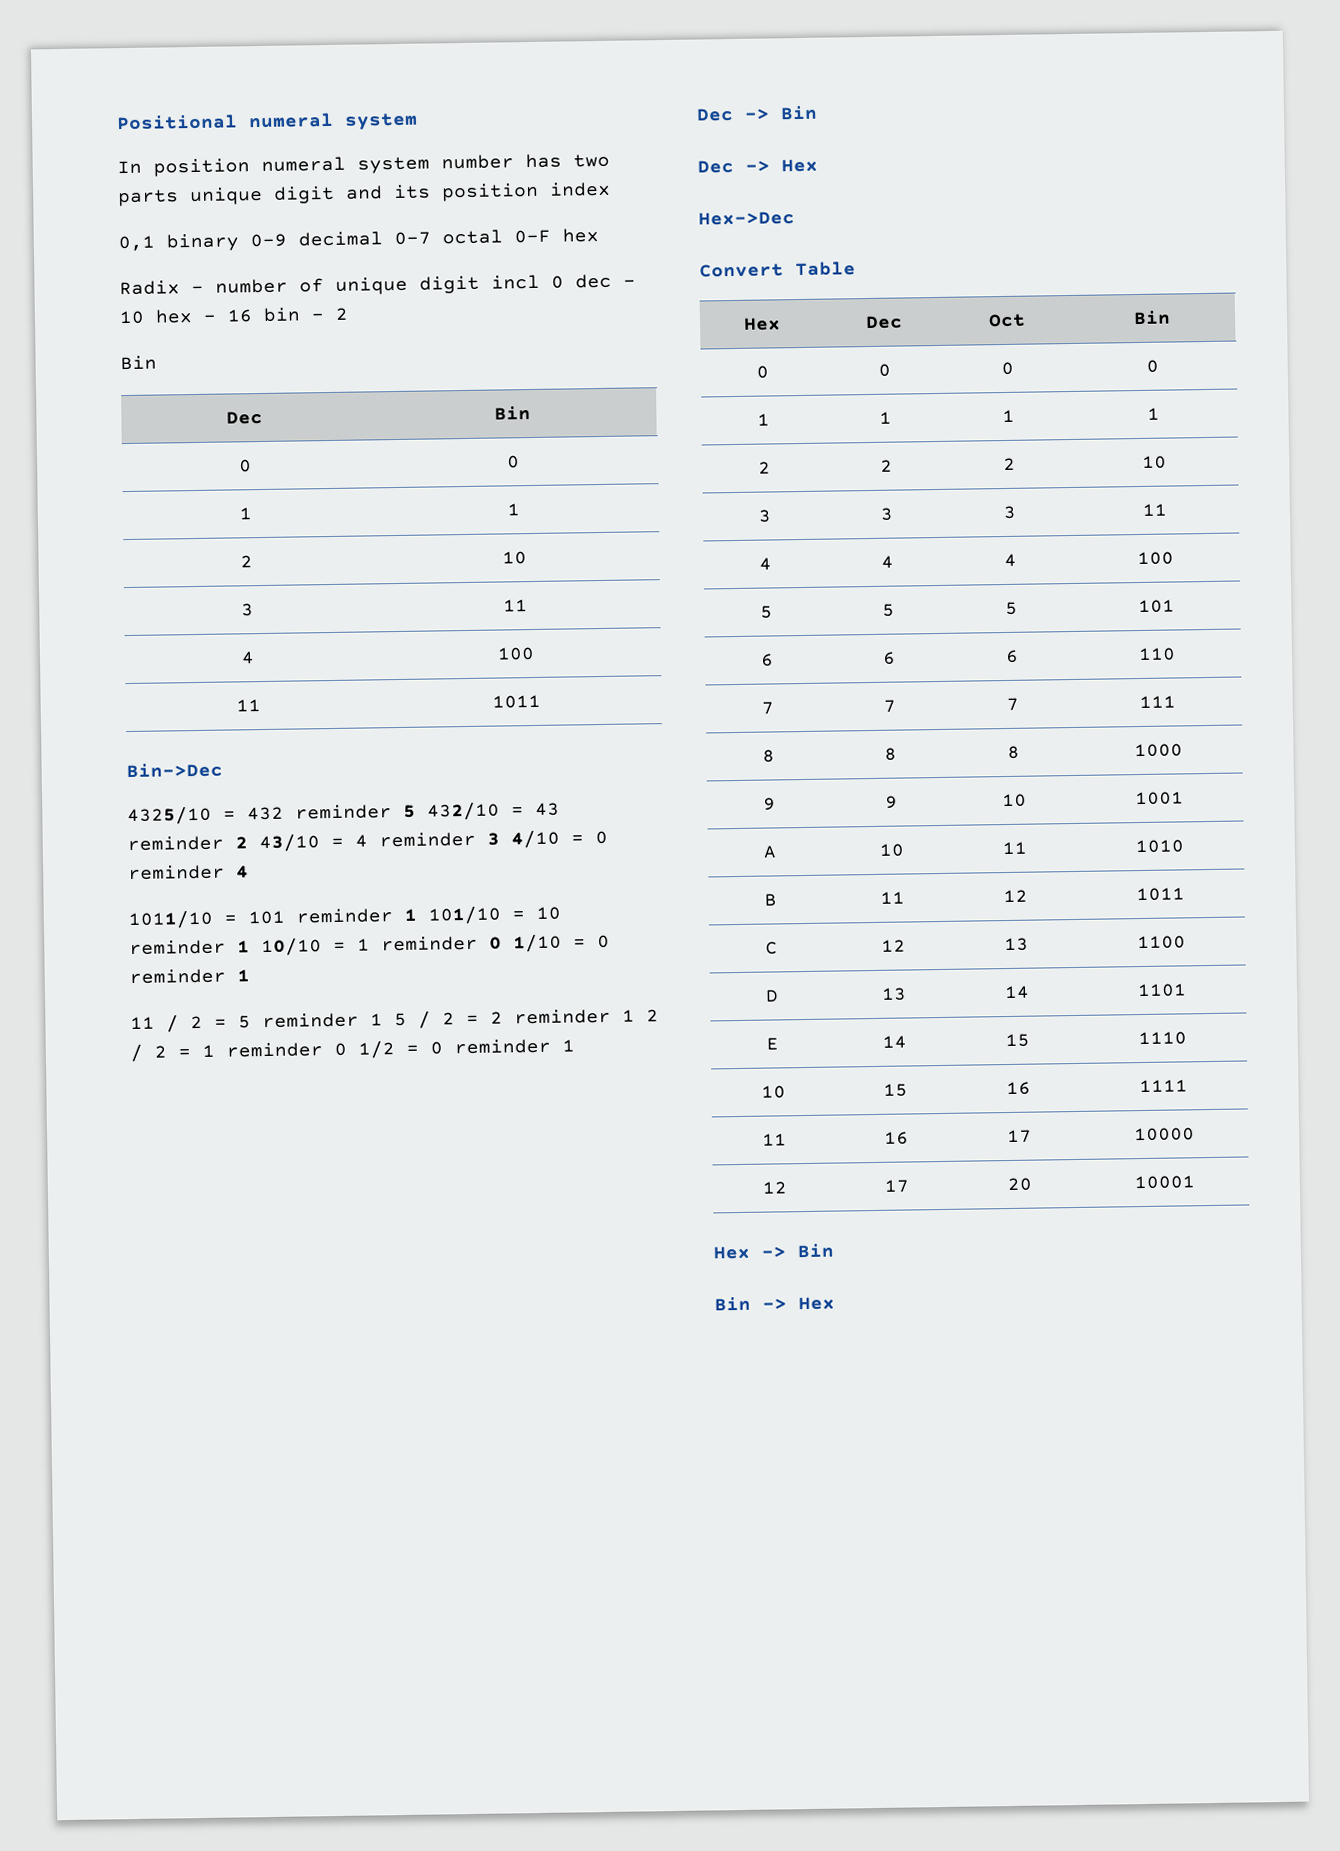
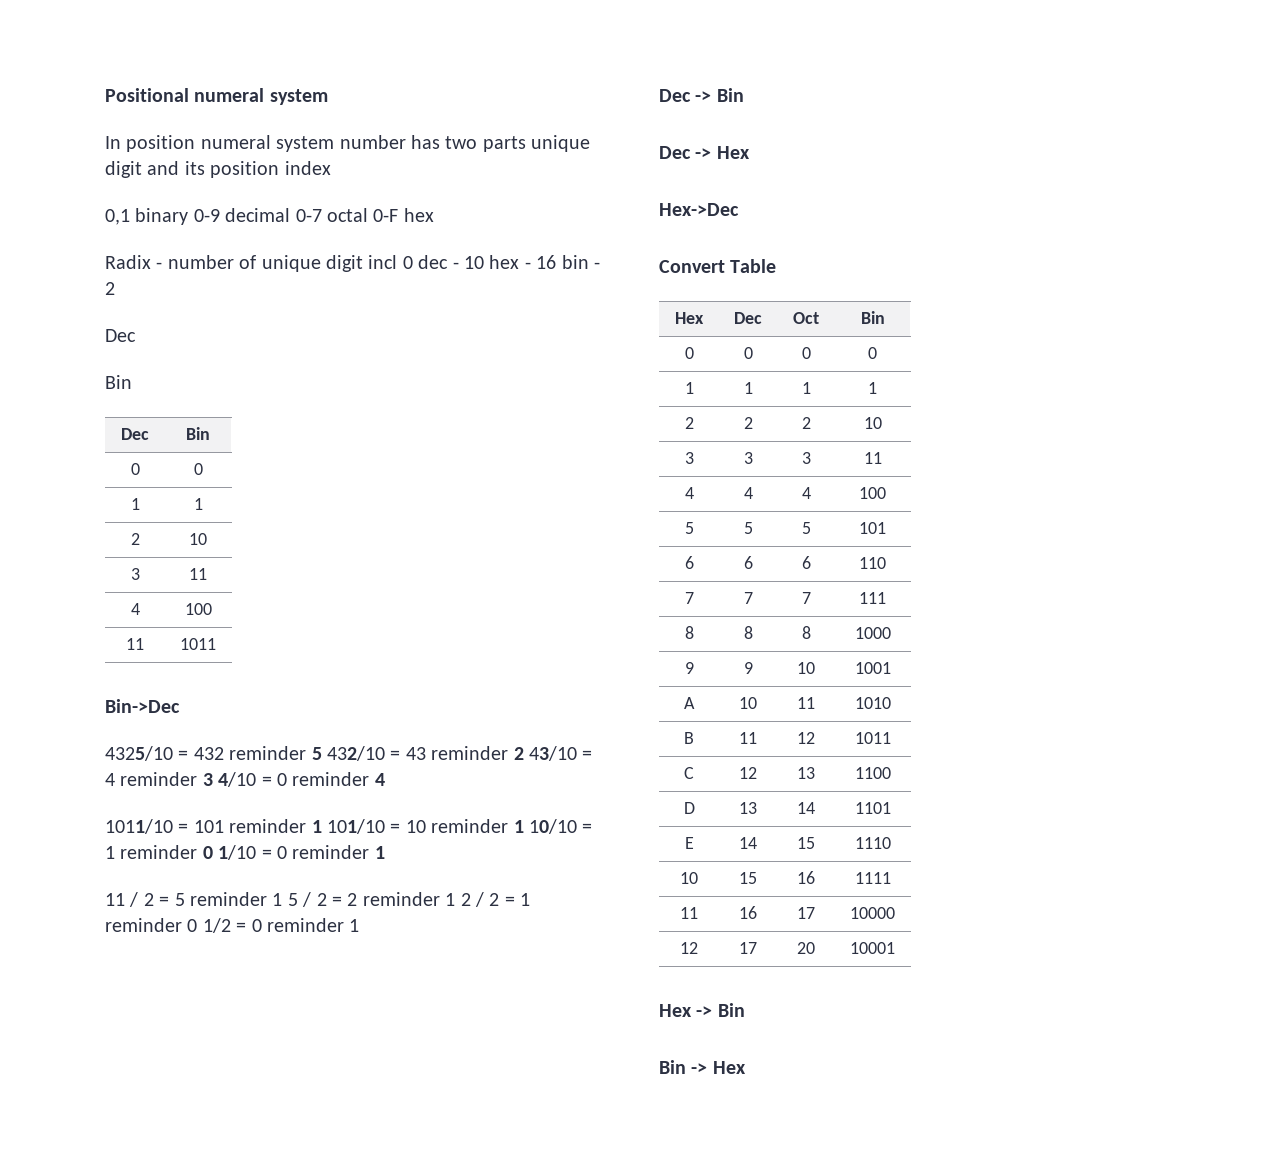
(348, 313) none -> [105,329,136,342] // Dec

